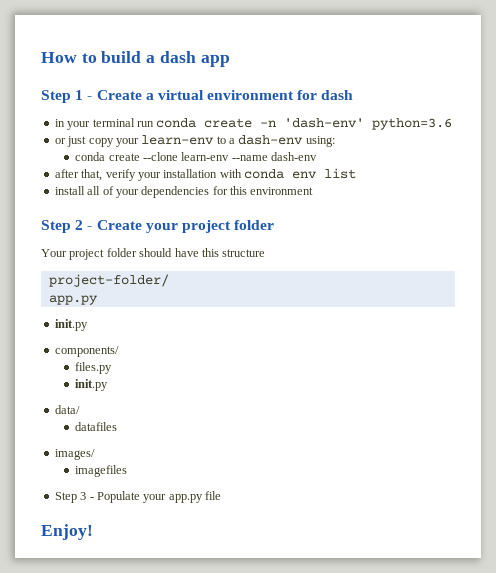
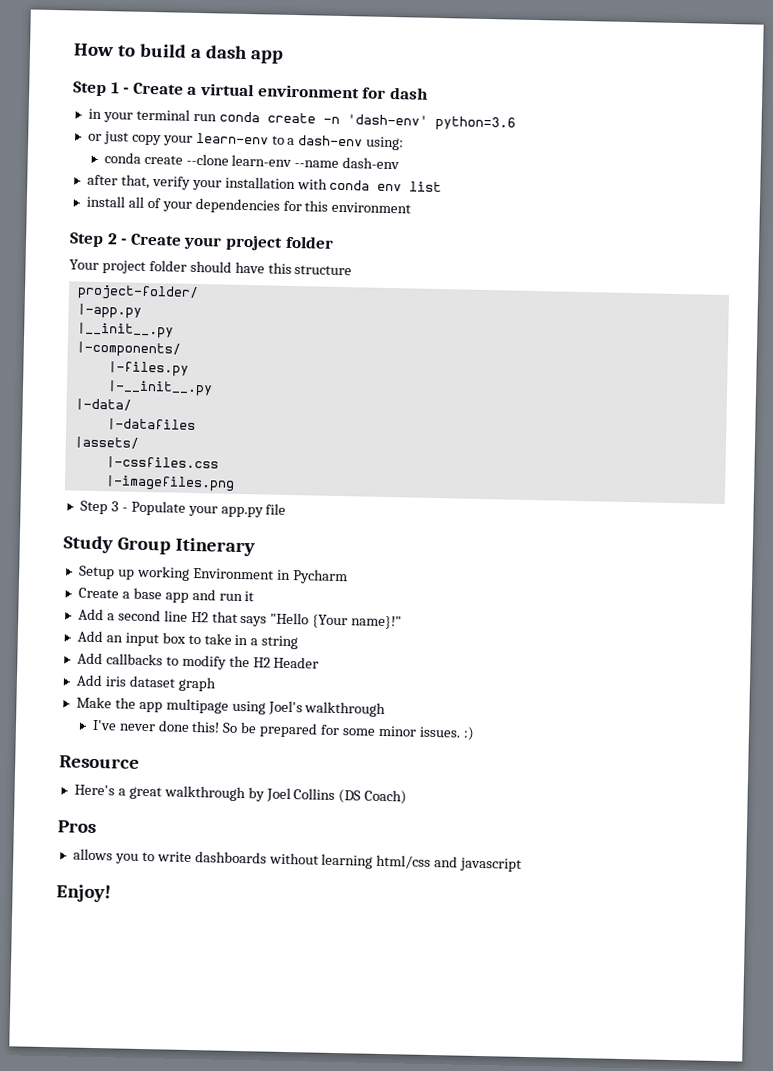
[48,295,98,305] [54,319,88,331] [54,346,119,357] [75,362,113,374] [75,379,109,391] [54,405,80,414] [75,422,118,431] [54,449,95,460] [75,465,128,477] app.py // init.py // components/ // files.py // init.py // data/ // datafiles // images/ // imagefiles -> [76,303,142,319] [76,322,174,339] [75,341,181,358] [107,361,189,377] [106,380,213,397] [74,398,132,411] [106,418,196,432] [73,436,139,449] [105,456,219,470] [104,475,235,492] |-app.py // |__init__.py // |-components/ // |-files.py // |-__init__.py // |-data/ // |-datafiles // |assets/ // |-cssfiles.css // |-imagefiles.png
(221, 495) none -> [63,535,255,557] [78,565,348,585] [77,587,255,603] [77,608,403,630] [76,630,299,650] [76,652,320,670] [75,674,217,692] [75,696,387,718] [91,719,475,741] [59,755,140,769] [73,784,408,805] [57,820,97,834] [72,848,523,872] // Study Group Itinerary // Setup up working Environment in Pycharm // Create a base app and run it // Add a second line H2 that says "Hello {Your name}!" // Add an input box to take in a string // Add callbacks to modify the H2 Header // Add iris dataset graph // Make the app multipage using Joel's walkthrough // I've never done this! So be prepared for some minor issues. :) // Resource // Here's a great walkthrough by Joel Collins (DS Coach) // Pros // allows you to write dashboards without learning html/css and javascript

